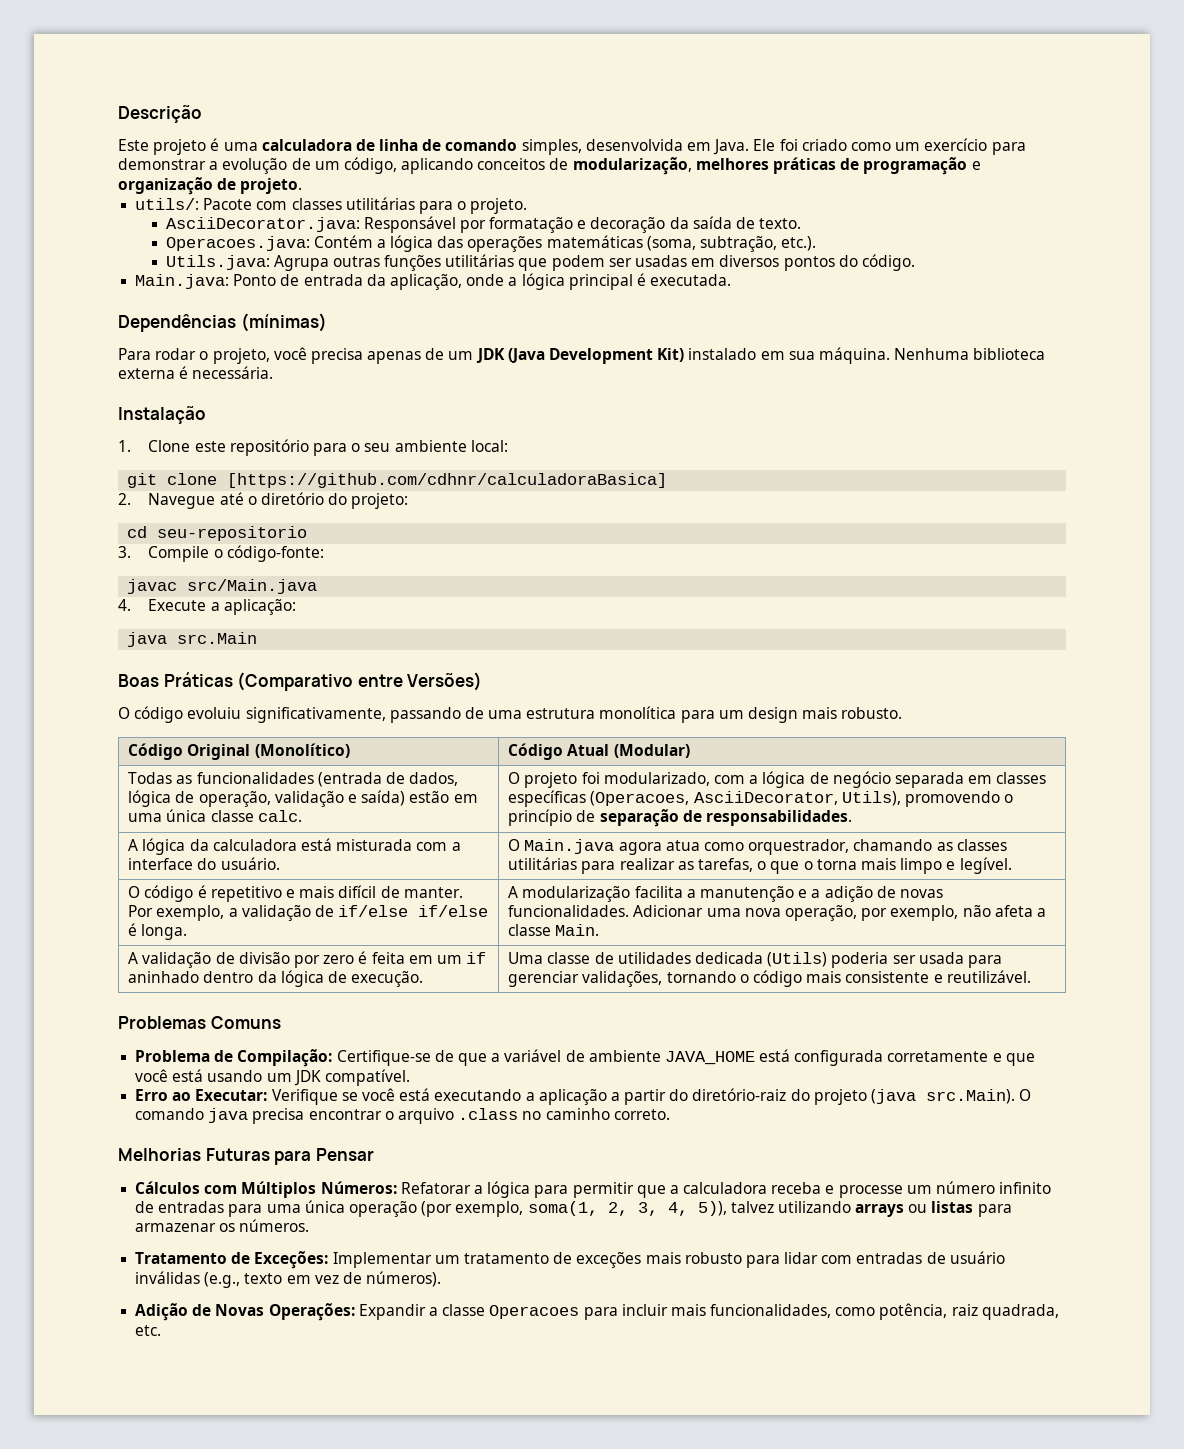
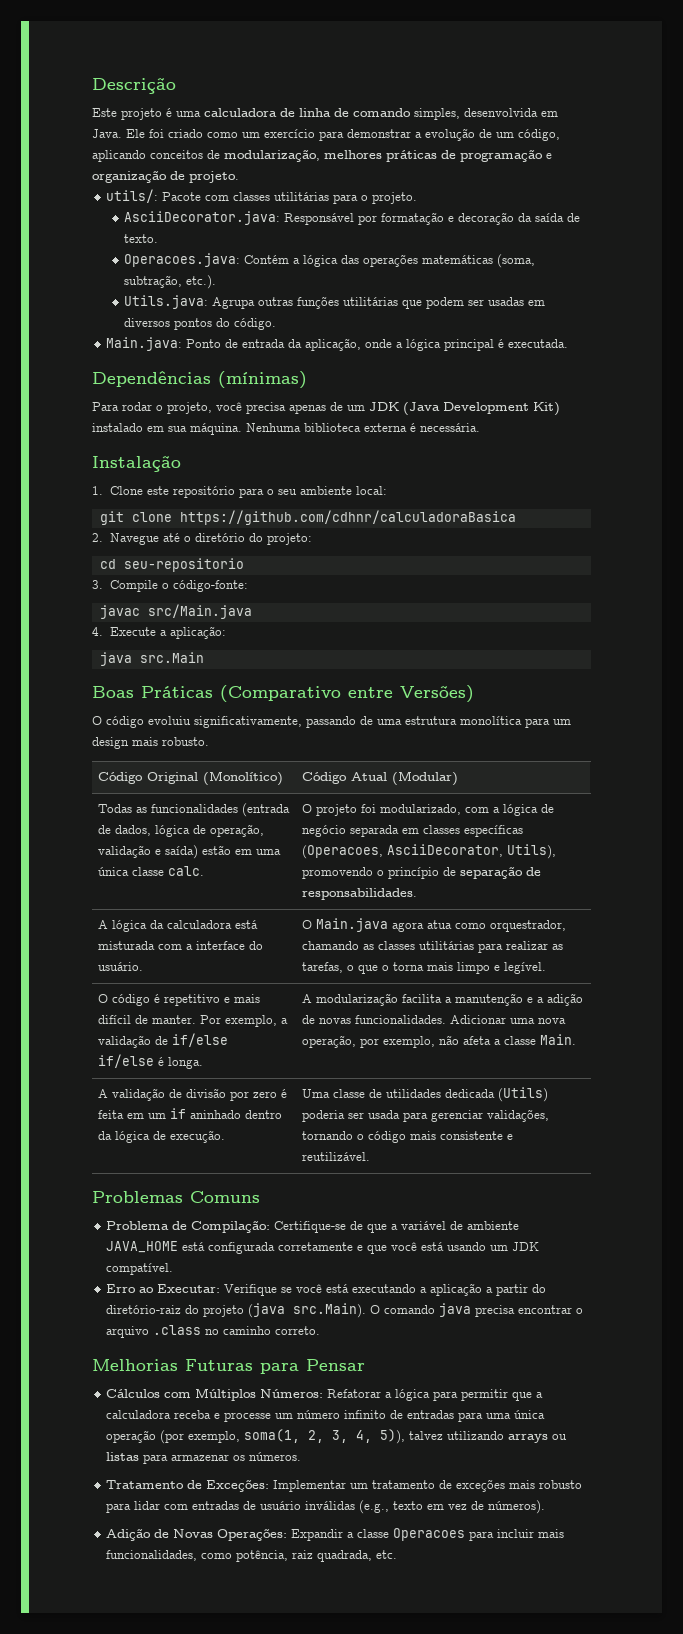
[227,473,668,488] [https://github.com/cdhnr/calculadoraBasica] -> [179,510,516,525] https://github.com/cdhnr/calculadoraBasica

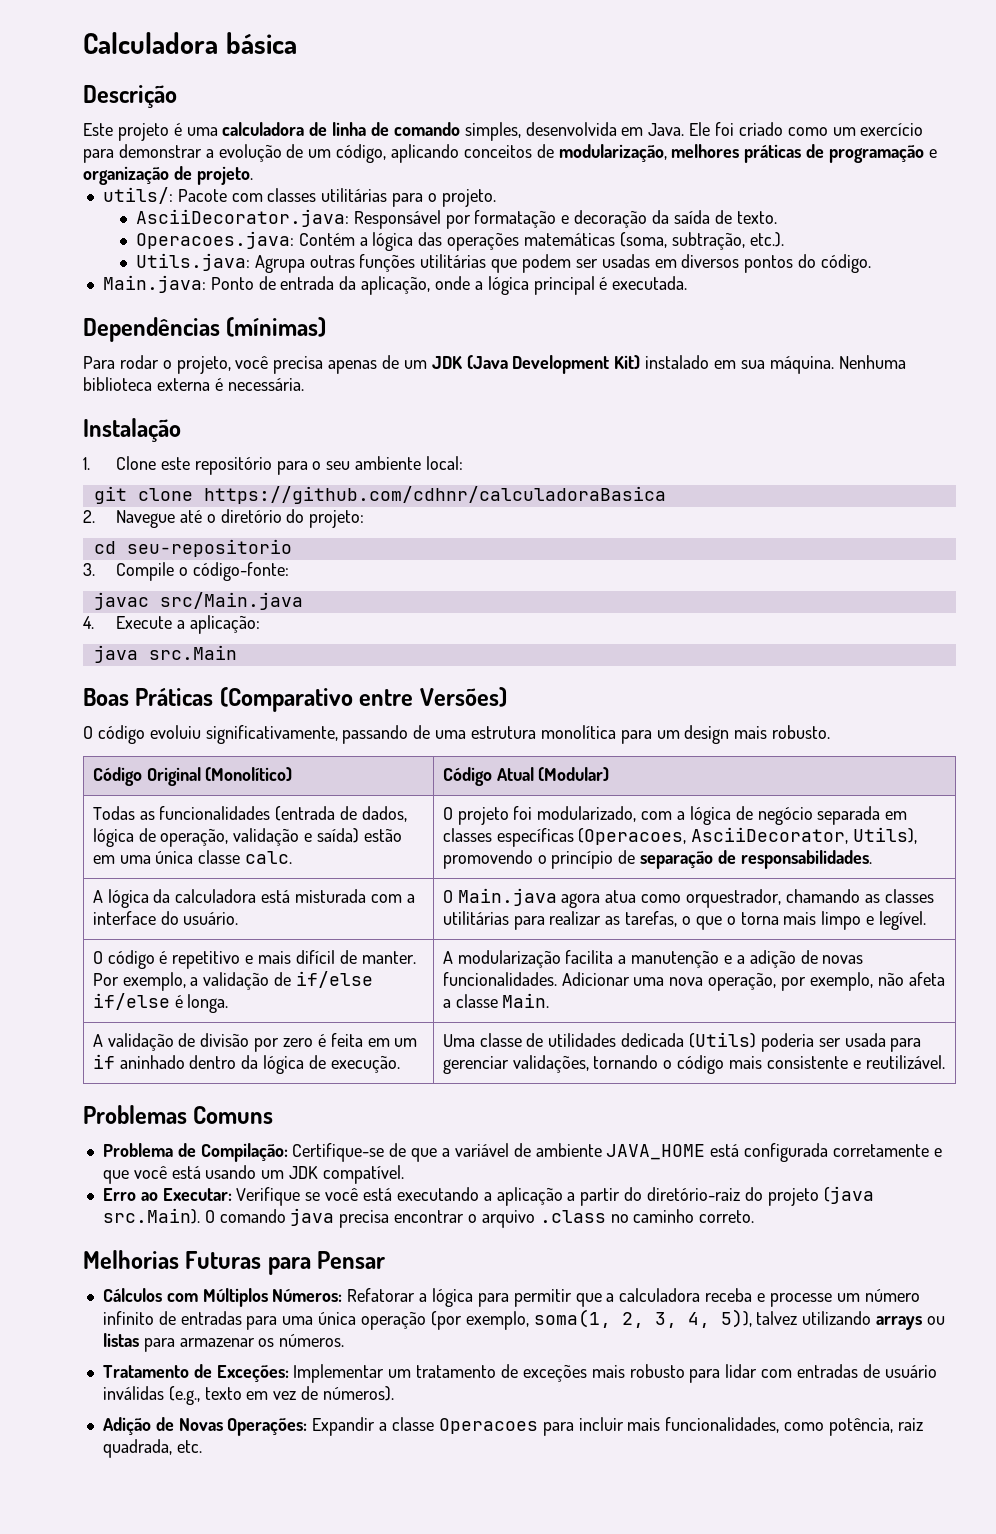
(92, 85) none -> [83,32,297,54] Calculadora básica //

